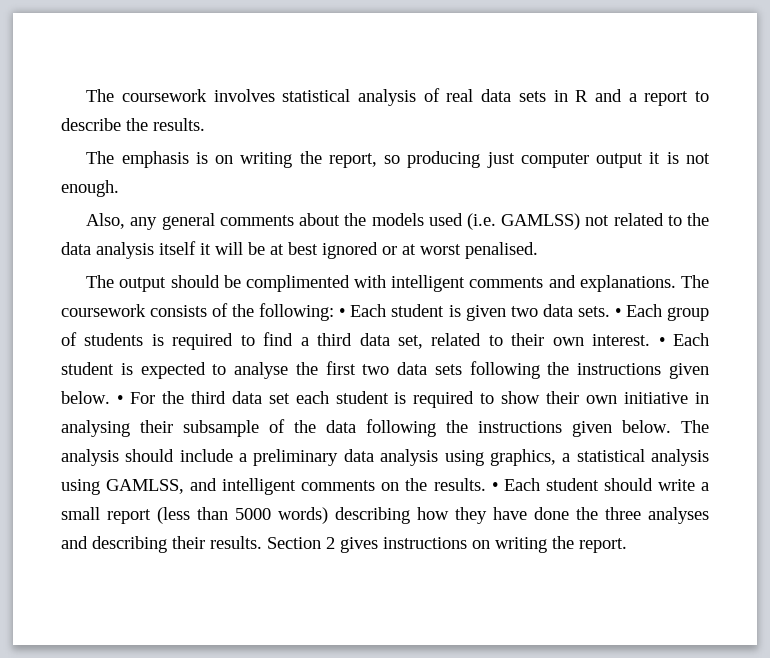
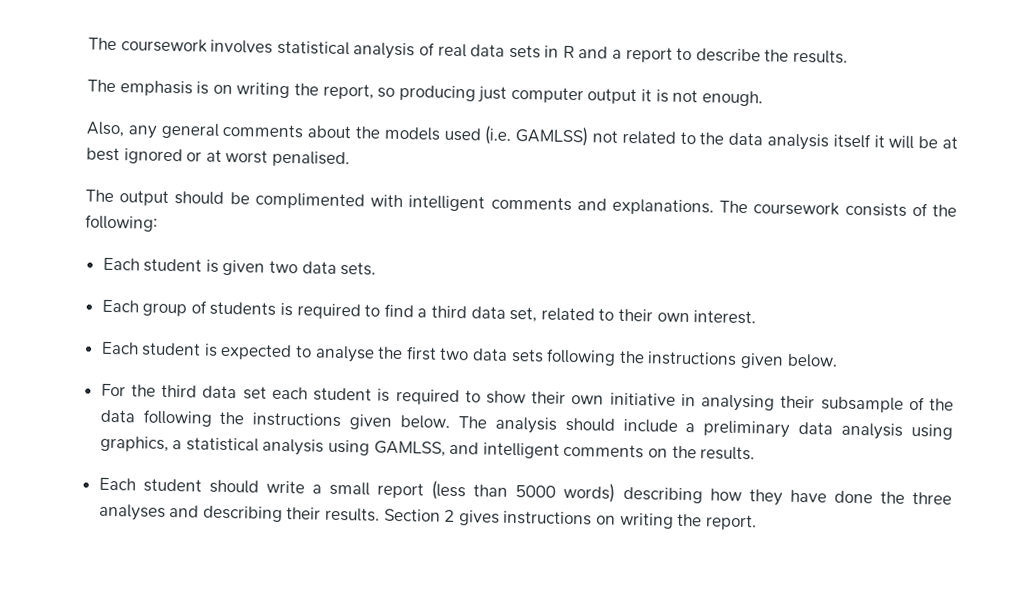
[339,308,346,317] • -> (158, 223) //
[614,308,621,317] • -> (377, 268) //
[658,337,665,346] • -> (757, 317) //
[116,395,123,404] • -> (838, 360) //
[491,482,498,491] • -> (756, 453) //

